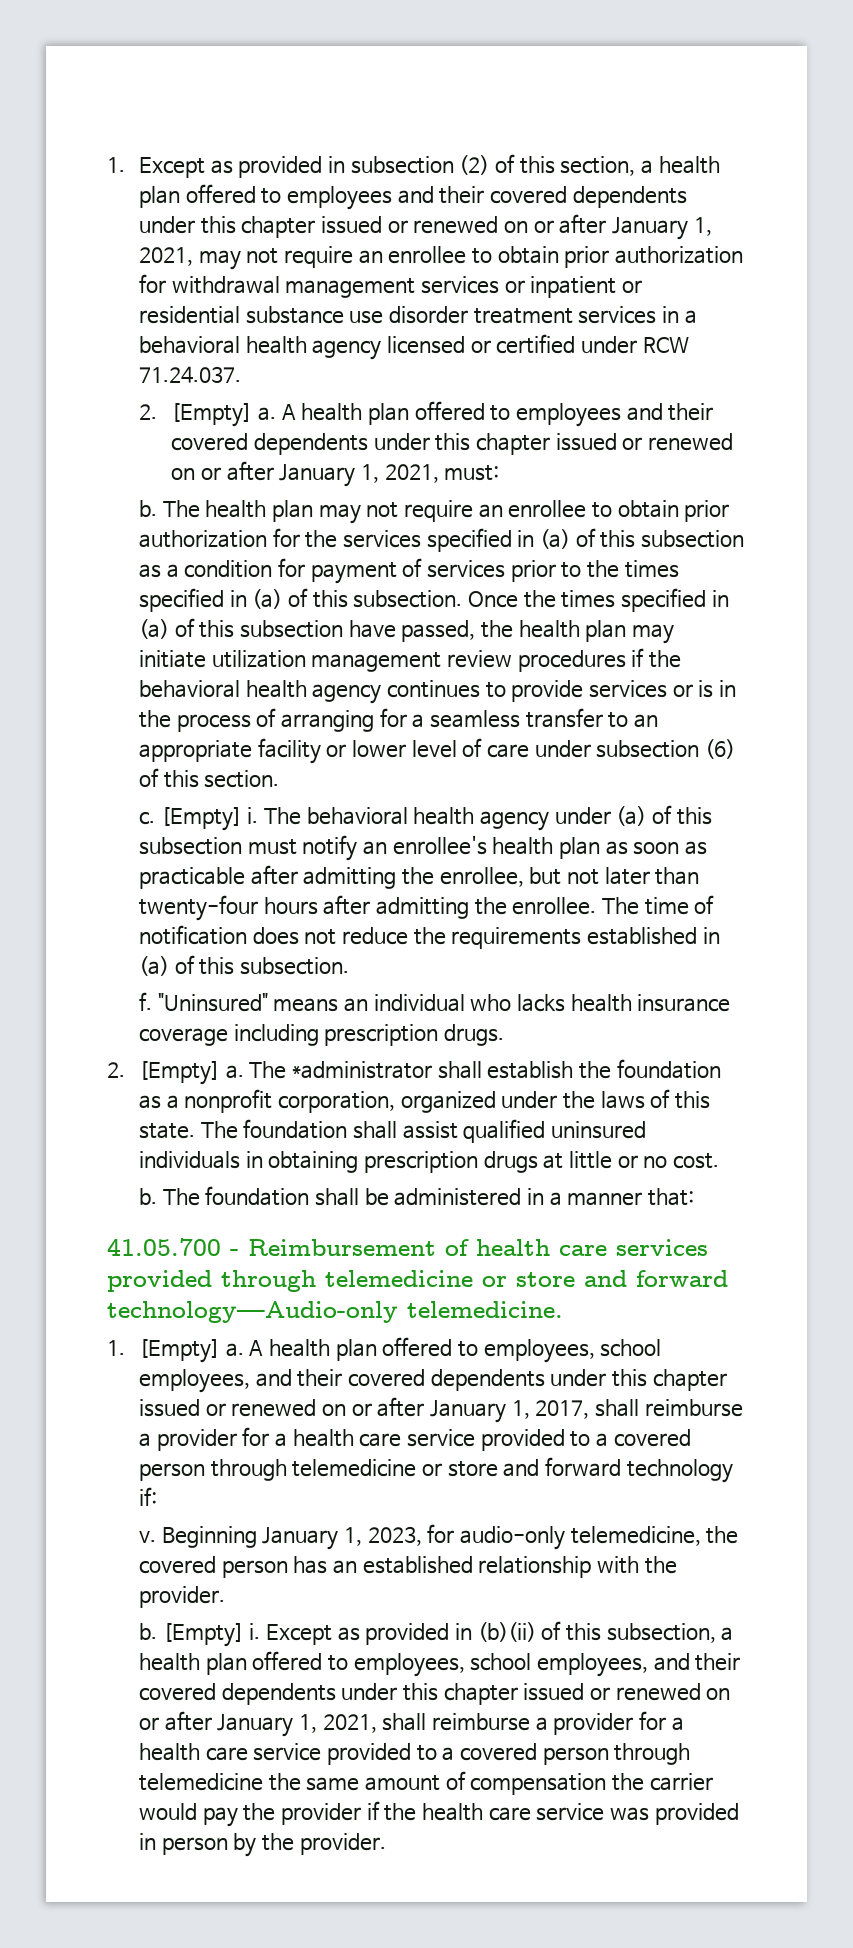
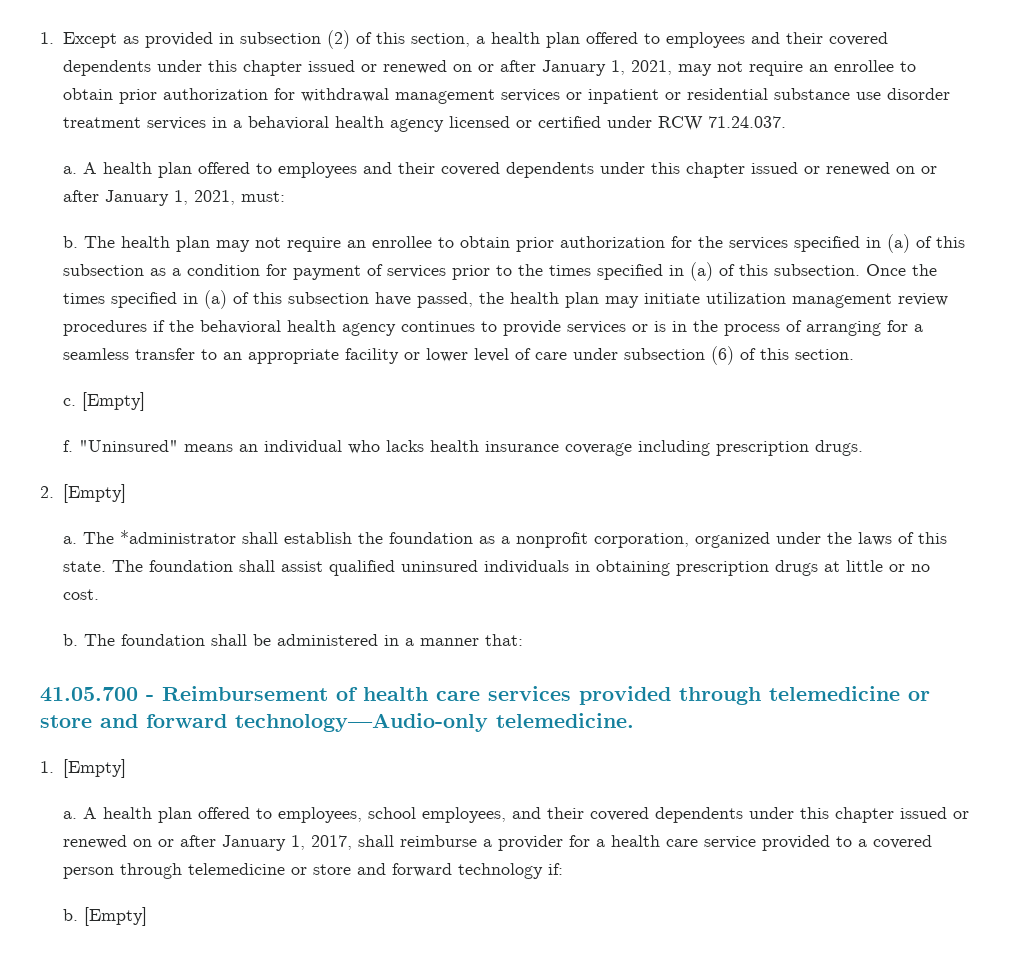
[139,403,253,427] 2. [Empty] -> (786, 122) none
[247,805,712,831] [139,835,708,861] [139,865,700,889] [139,895,715,921] [139,925,720,949] [139,955,350,976] i. The behavioral health agency under (a) of this subsection must notify an enrollee's health plan as soon as practicable after admitting the enrollee, but not later than twenty-four hours after admitting the enrollee. The time of notification does not reduce the requirements established in (a) of this subsection. -> (145, 401) none
(221, 1073) none -> (126, 493) //
(221, 1351) none -> (126, 768) //
[139,1524,739,1550] [139,1556,677,1578] [139,1586,226,1608] [139,1621,734,1647] [139,1651,741,1677] [139,1683,731,1705] [139,1711,684,1737] [139,1743,691,1765] [139,1771,713,1795] [139,1801,739,1827] [139,1833,386,1857] v. Beginning January 1, 2023, for audio-only telemedicine, the covered person has an established relationship with the provider. // b. [Empty] i. Except as provided in (b)(ii) of this subsection, a health plan offered to employees, school employees, and their covered dependents under this chapter issued or renewed on or after January 1, 2021, shall reimburse a provider for a health care service provided to a covered person through telemedicine the same amount of compensation the carrier would pay the provider if the health care service was provided in person by the provider. -> [62,907,147,926] b. [Empty]

